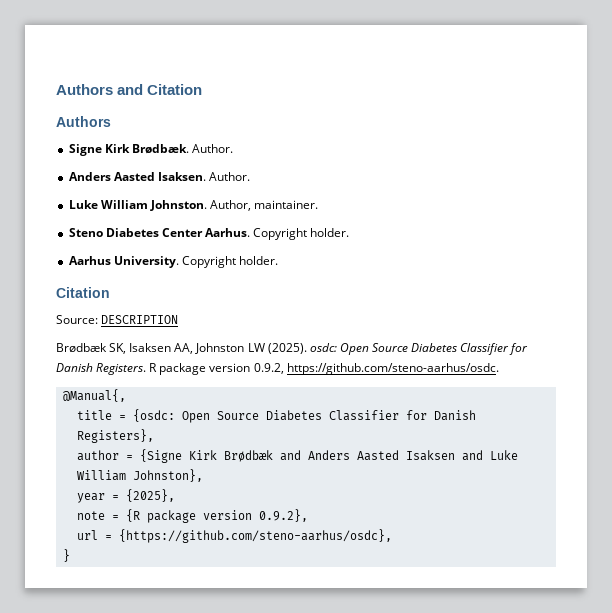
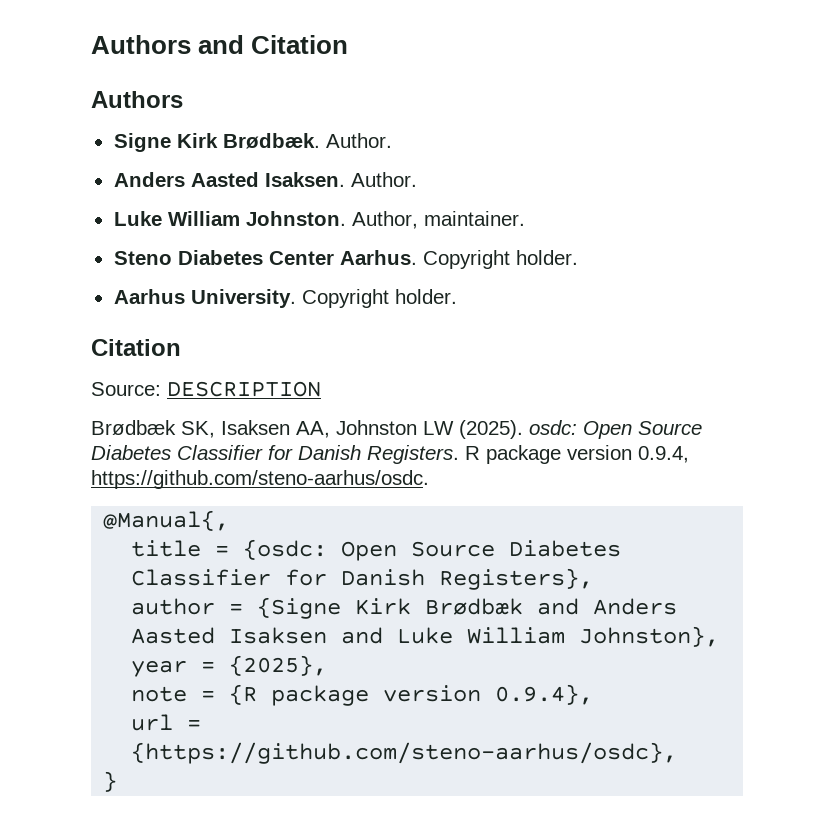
[253,363,284,374] 0.9.2, -> [638,446,689,463] 0.9.4,
[258,509,308,522] 0.9.2}, -> [495,684,594,705] 0.9.4},

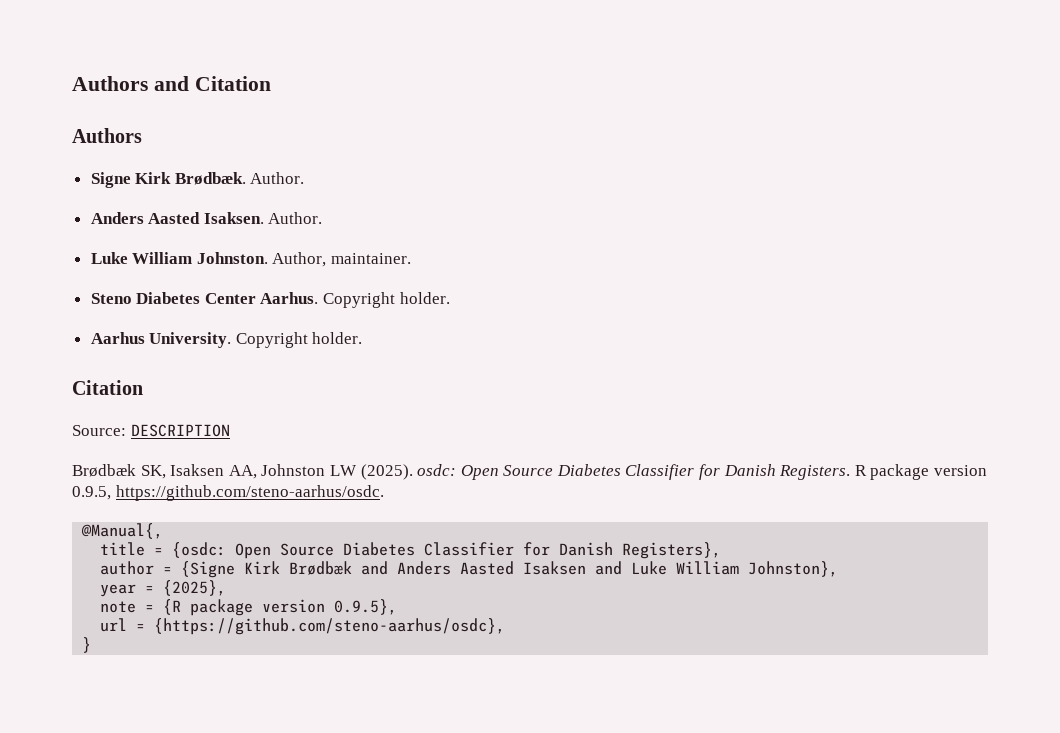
[638,446,689,463] 0.9.4, -> [72,486,111,500] 0.9.5,
[495,684,594,705] 0.9.4}, -> [334,599,398,615] 0.9.5},

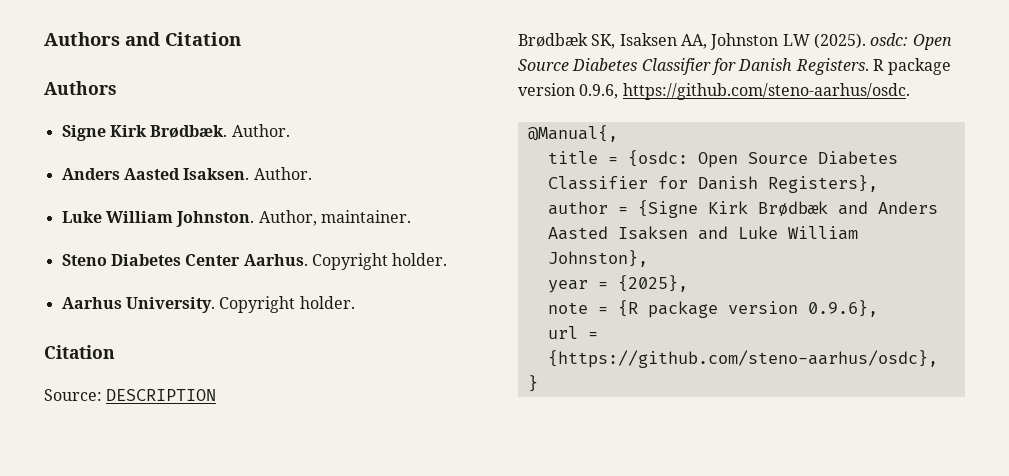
[72,486,111,500] 0.9.5, -> [579,84,619,99] 0.9.6,
[334,599,398,615] 0.9.5}, -> [807,300,878,317] 0.9.6},

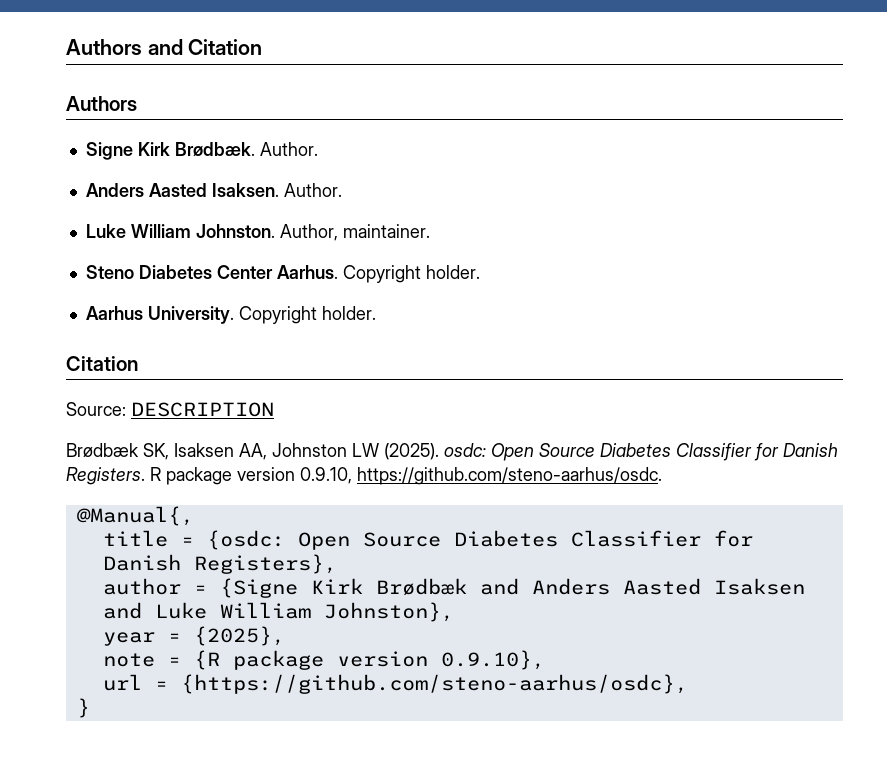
[579,84,619,99] 0.9.6, -> [300,467,352,484] 0.9.10,
[807,300,878,317] 0.9.6}, -> [440,650,545,670] 0.9.10},

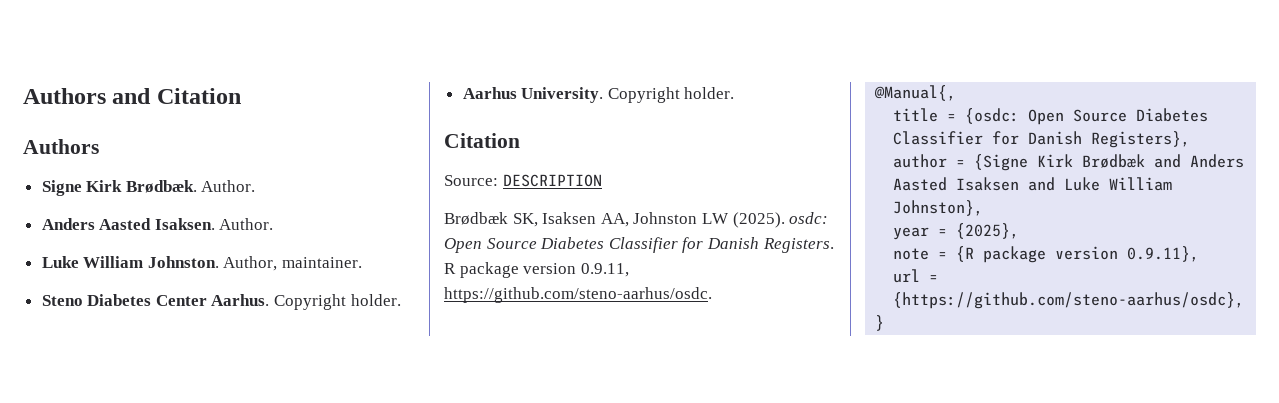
[300,467,352,484] 0.9.10, -> [580,263,629,277] 0.9.11,
[440,650,545,670] 0.9.10}, -> [1127,246,1200,262] 0.9.11},

